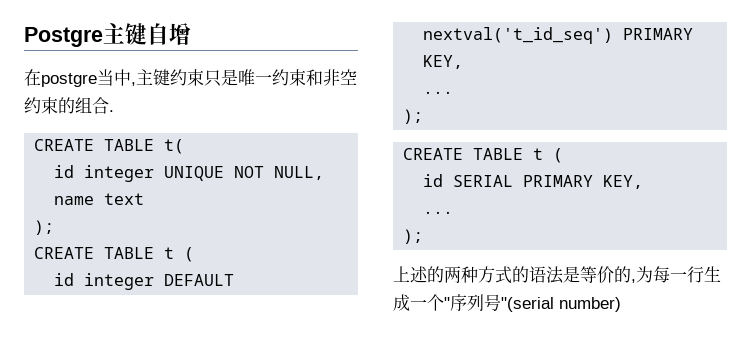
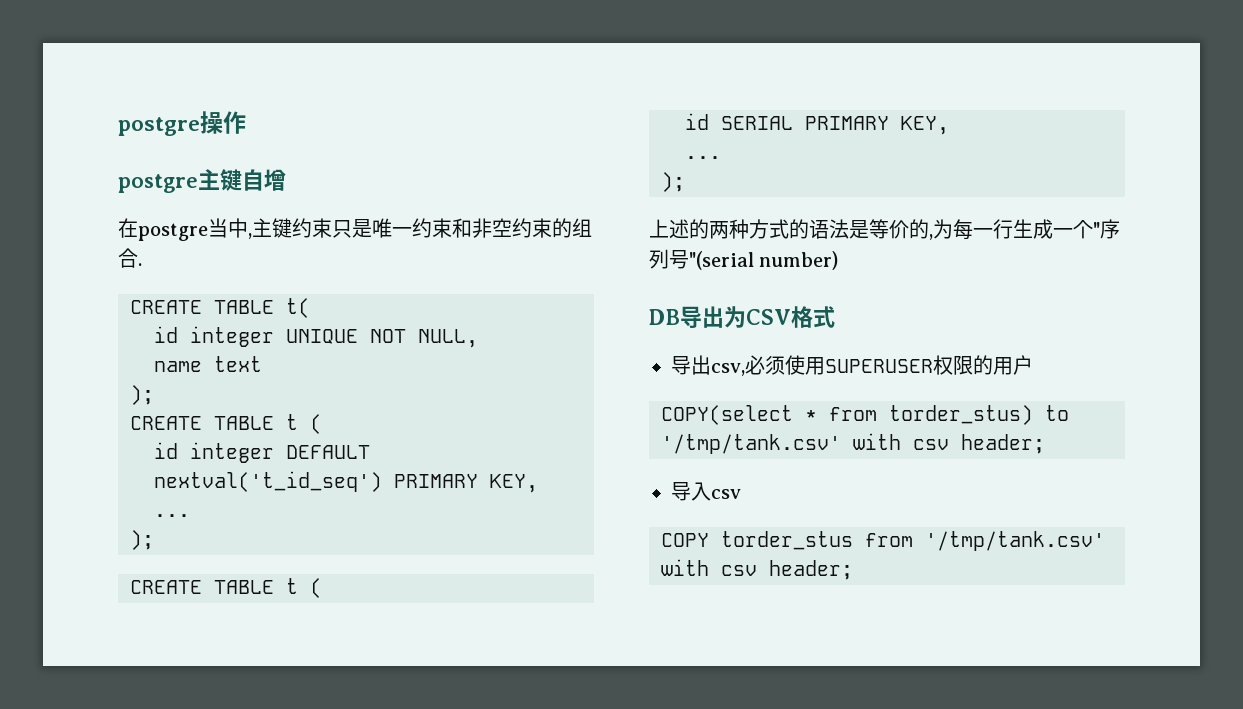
[24,27,103,47] Postgre -> [118,111,246,136] [118,174,198,193] postgre操作 // postgre
(621, 304) none -> [649,306,835,328] [671,355,1033,376] [661,405,1069,425] [661,433,1045,454] [671,482,741,501] [661,531,1105,551] [661,559,853,580] // DB导出为CSV格式 // 导出csv,必须使用SUPERUSER权限的用户 // COPY(select * from torder_stus) to '/tmp/tank.csv' with csv header; // 导入csv // COPY torder_stus from '/tmp/tank.csv' with csv header;

